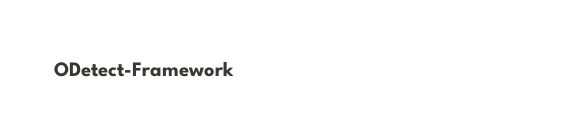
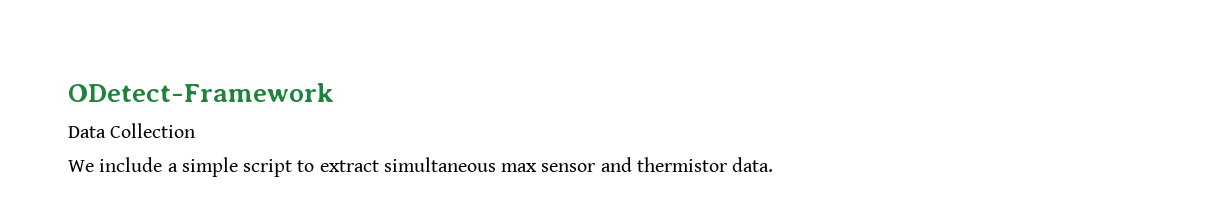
(234, 69) none -> [68,123,196,138] [68,157,774,177] // Data Collection // We include a simple script to extract simultaneous max sensor and thermistor data.

